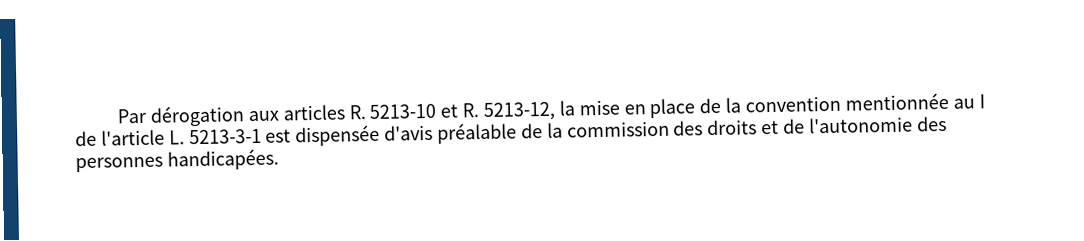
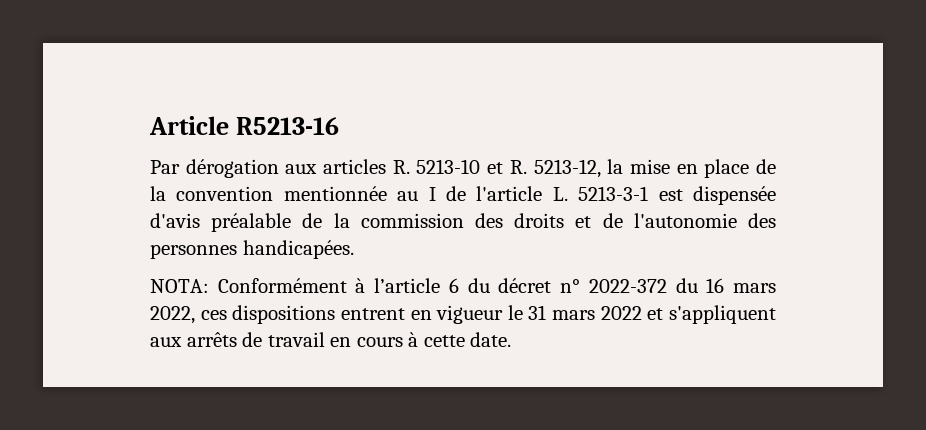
(117, 116) none -> [149,116,340,135] Article R5213-16 //
(279, 159) none -> [150,278,777,293] [150,305,776,324] [150,332,512,347] // NOTA: Conformément à l’article 6 du décret n° 2022-372 du 16 mars 2022, ces dispositions entrent en vigueur le 31 mars 2022 et s'appliquent aux arrêts de travail en cours à cette date.

